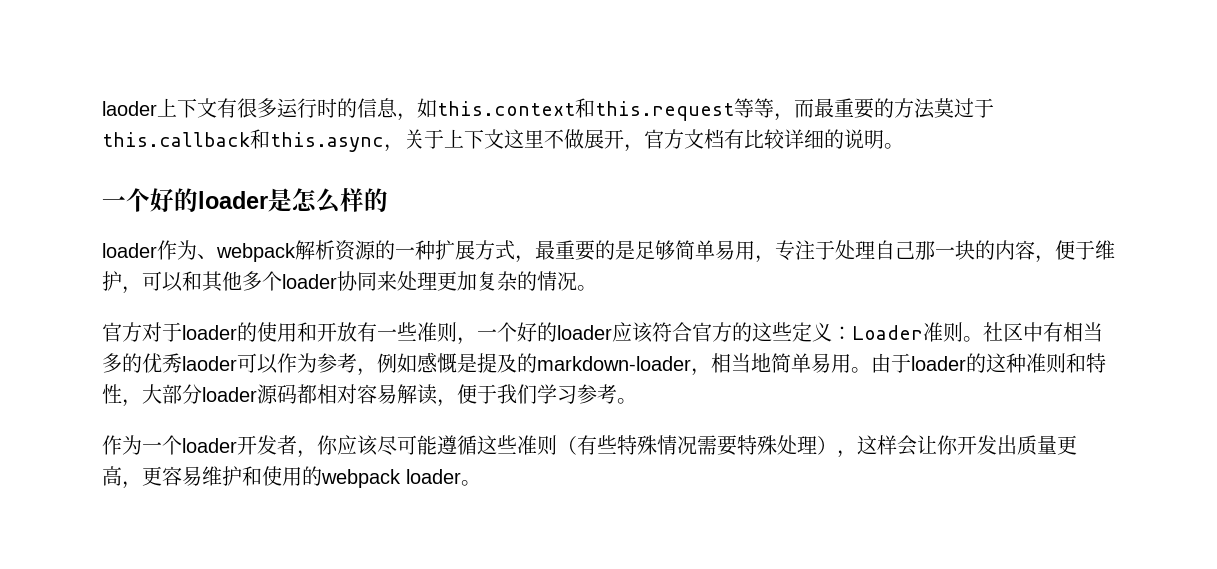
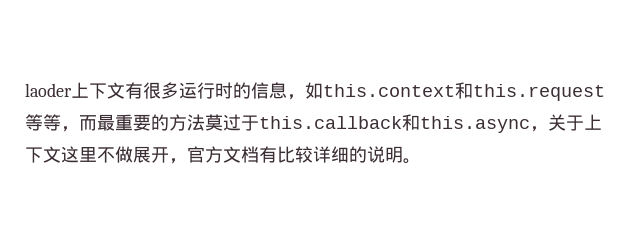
[102,188,388,214] [102,240,1115,263] [102,271,597,294] [102,322,1103,345] [102,352,1106,376] [102,384,637,407] [102,435,1077,458] [102,466,481,489] // 一个好的loader是怎么样的 // loader作为、webpack解析资源的一种扩展方式，最重要的是足够简单易用，专注于处理自己那一块的内容，便于维护，可以和其他多个loader协同来处理更加复杂的情况。 // 官方对于loader的使用和开放有一些准则，一个好的loader应该符合官方的这些定义：Loader准则。社区中有相当多的优秀laoder可以作为参考，例如感慨是提及的markdown-loader，相当地简单易用。由于loader的这种准则和特性，大部分loader源码都相对容易解读，便于我们学习参考。 // 作为一个loader开发者，你应该尽可能遵循这些准则（有些特殊情况需要特殊处理），这样会让你开发出质量更高，更容易维护和使用的webpack loader。 -> (421, 161) none

